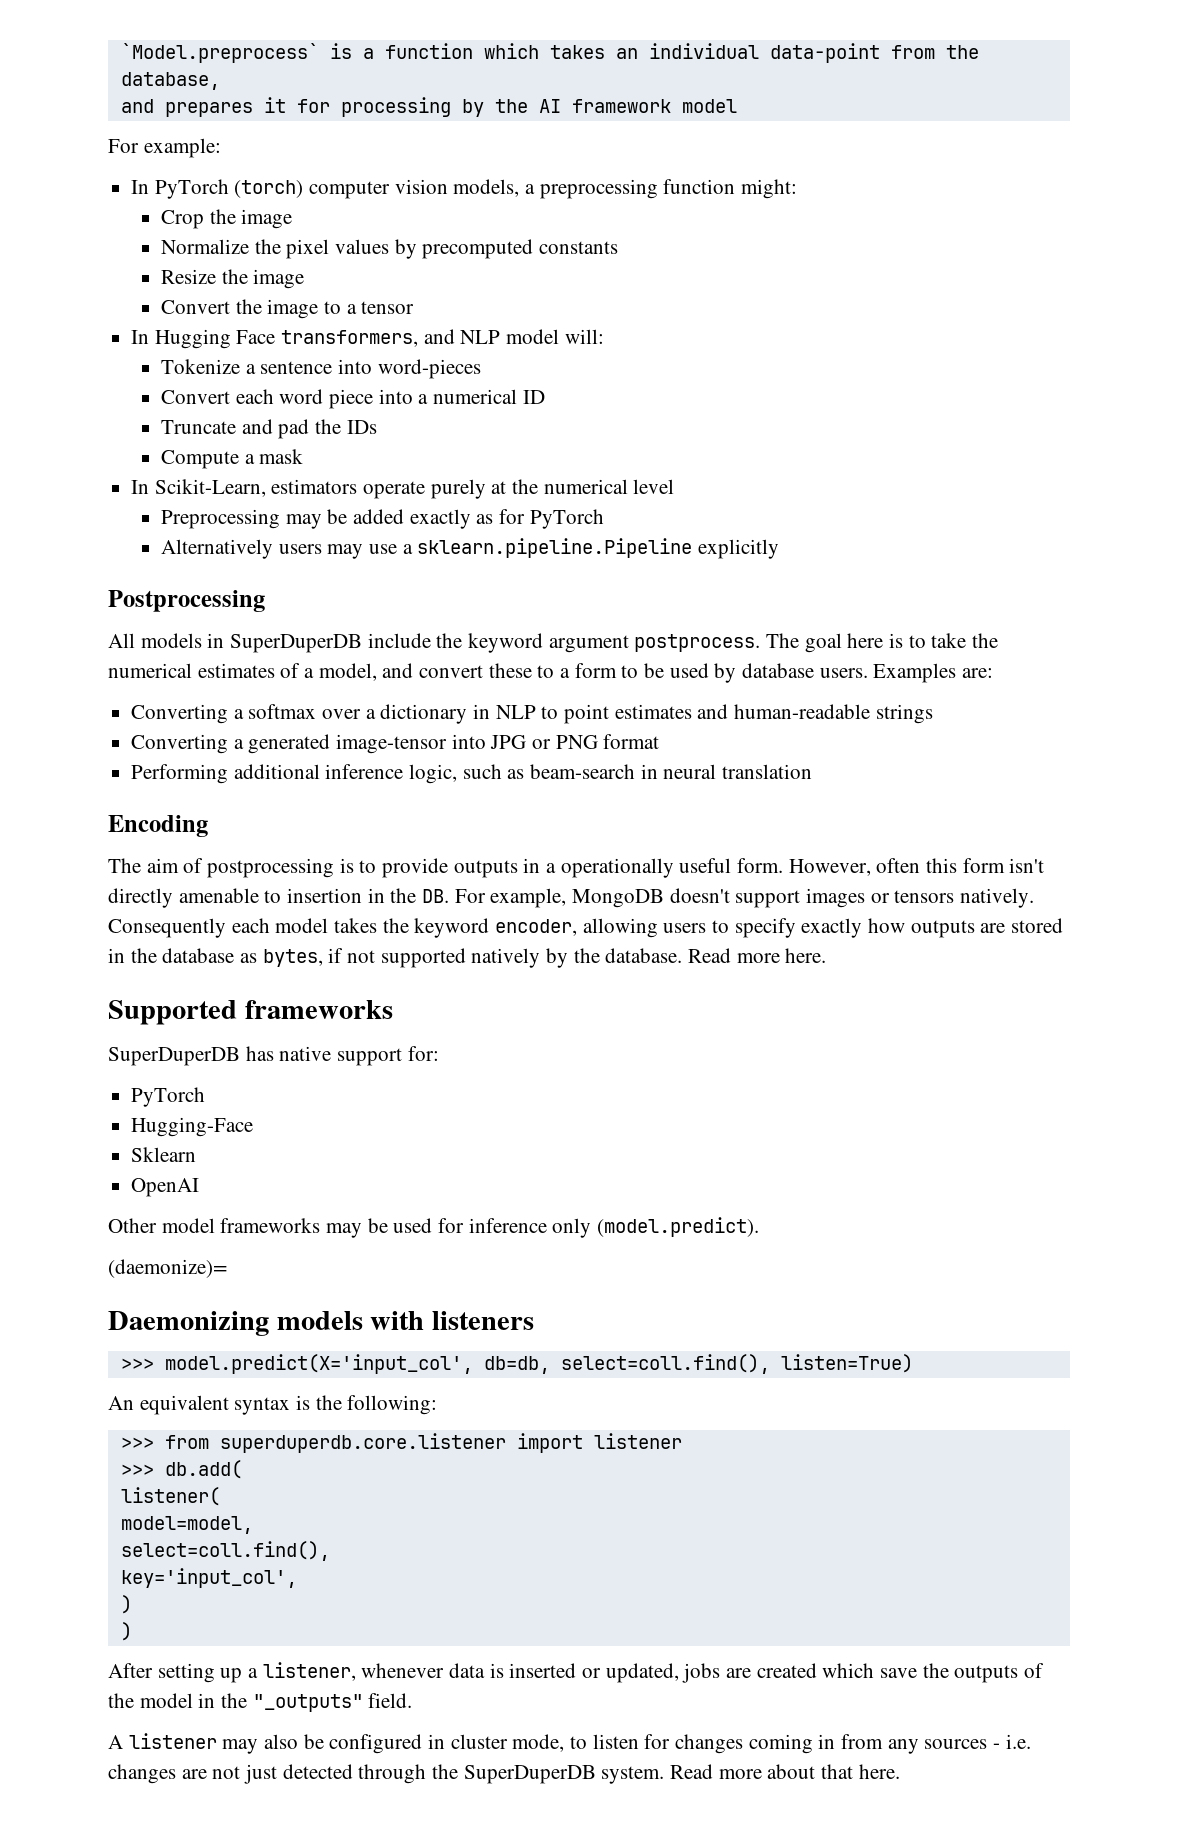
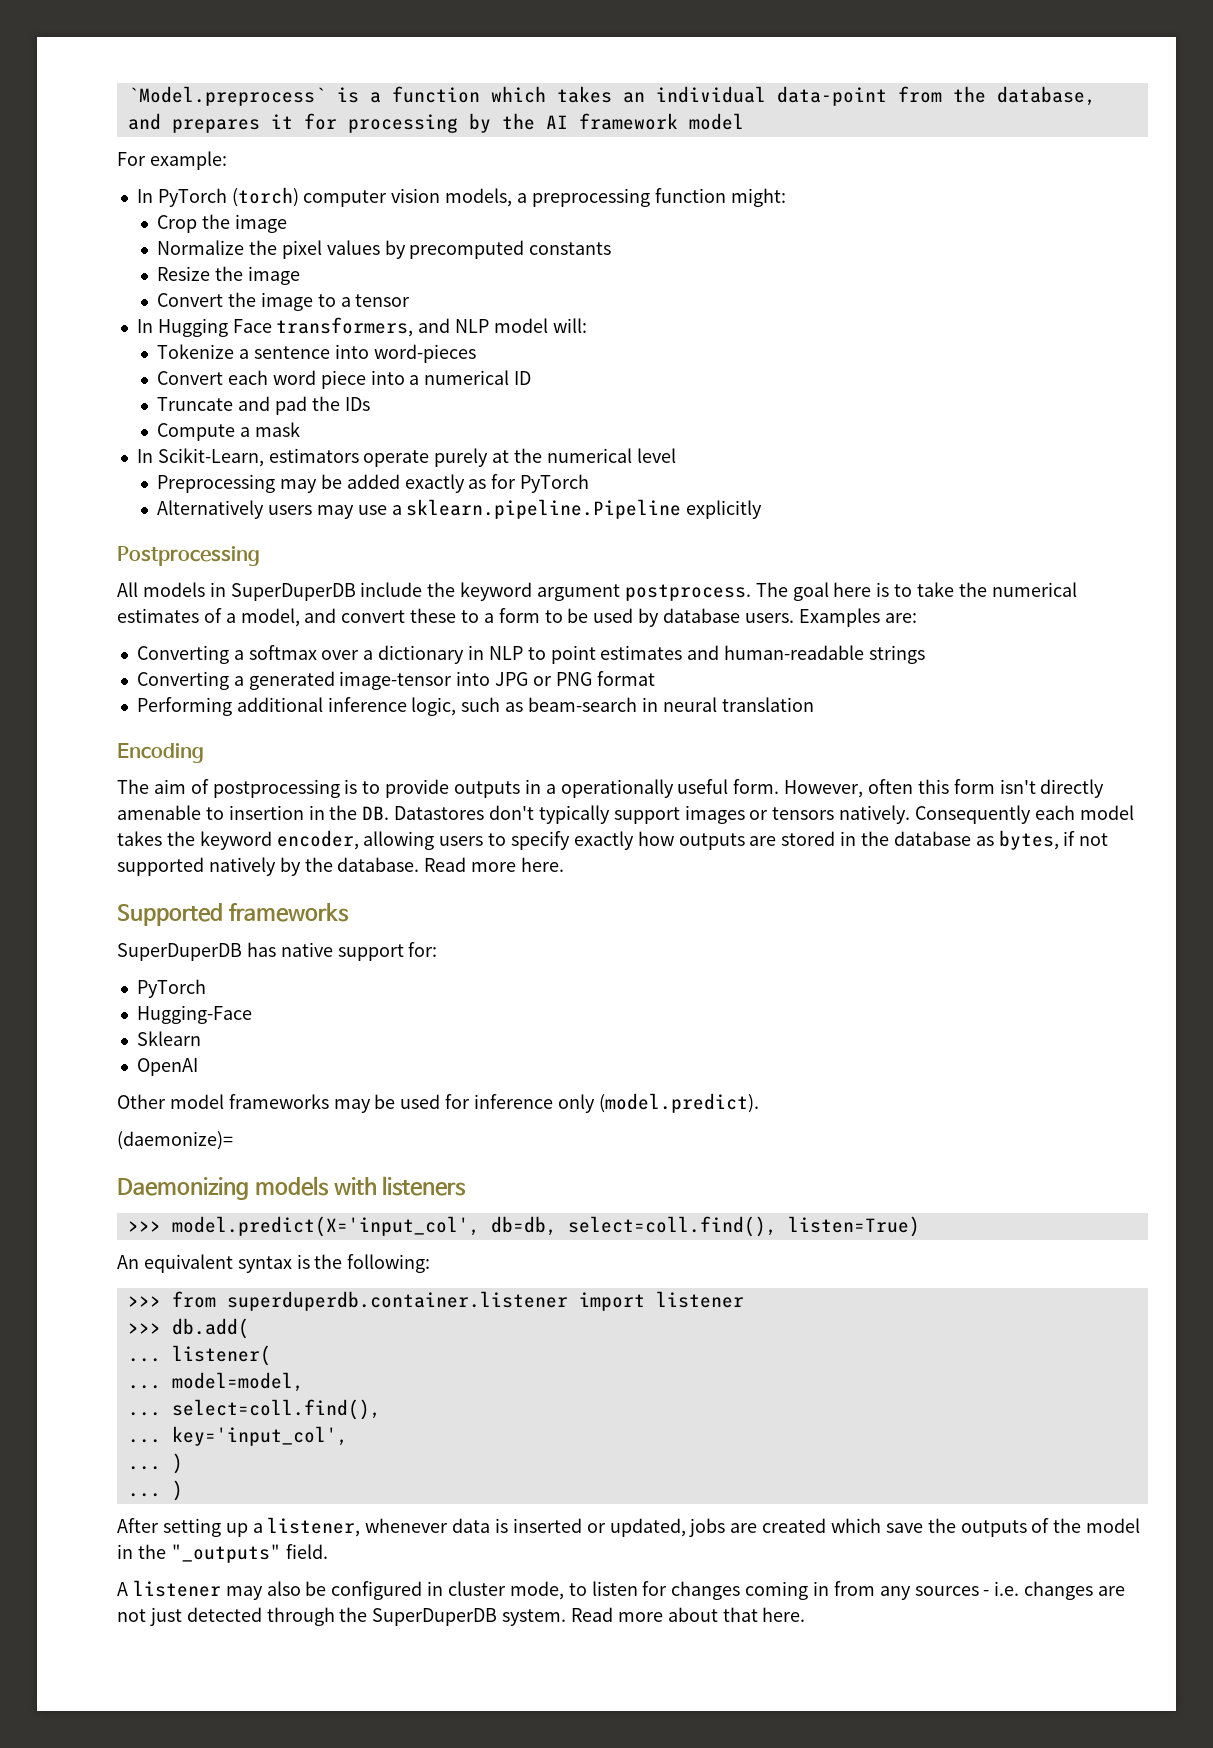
[454,888,730,908] For example, MongoDB doesn't -> [394,805,610,824] Datastores don't typically
[219,1433,506,1453] superduperdb.core.listener -> [226,1291,568,1311] superduperdb.container.listener
(242, 1469) none -> [127,1358,161,1362] ...
(220, 1496) none -> [127,1385,161,1389] ...
(253, 1525) none -> [127,1412,161,1416] ...
(330, 1551) none -> [127,1439,161,1443] ...
[120,1595,132,1614] ) // -> [127,1453,183,1474] [127,1493,161,1497] ... ) // ...

